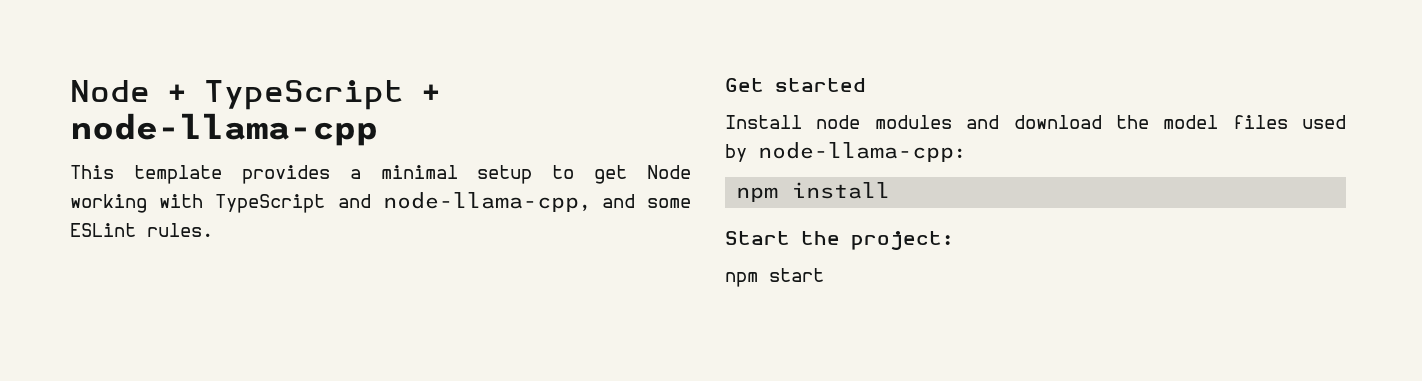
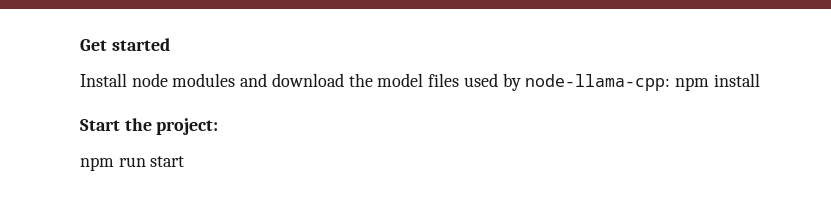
[70,80,440,110] [70,113,378,146] [70,165,691,184] [70,192,691,213] [70,223,213,237] Node + TypeScript + node-llama-cpp // This template provides a minimal setup to get Node working with TypeScript and node-llama-cpp, and some ESLint rules. // -> (80, 45) none
(965, 152) // -> (671, 82) none
(758, 279) none -> [118,157,146,167] run

